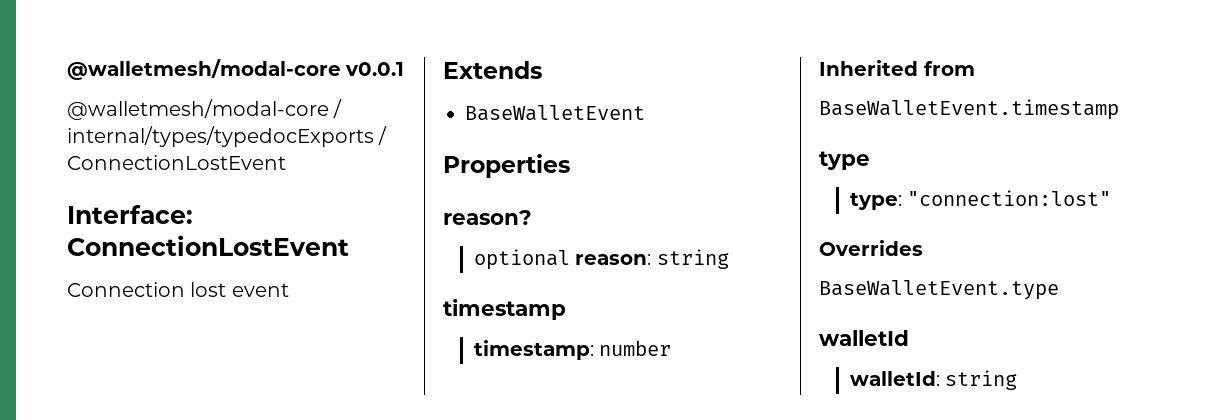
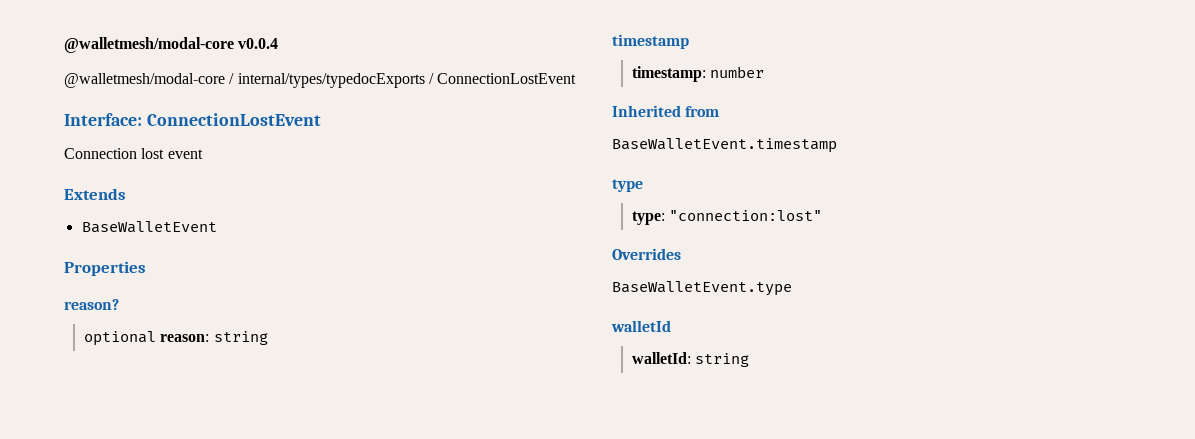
[67,59,405,80] @walletmesh/modal-core v0.0.1 -> [64,37,279,53] @walletmesh/modal-core v0.0.4

